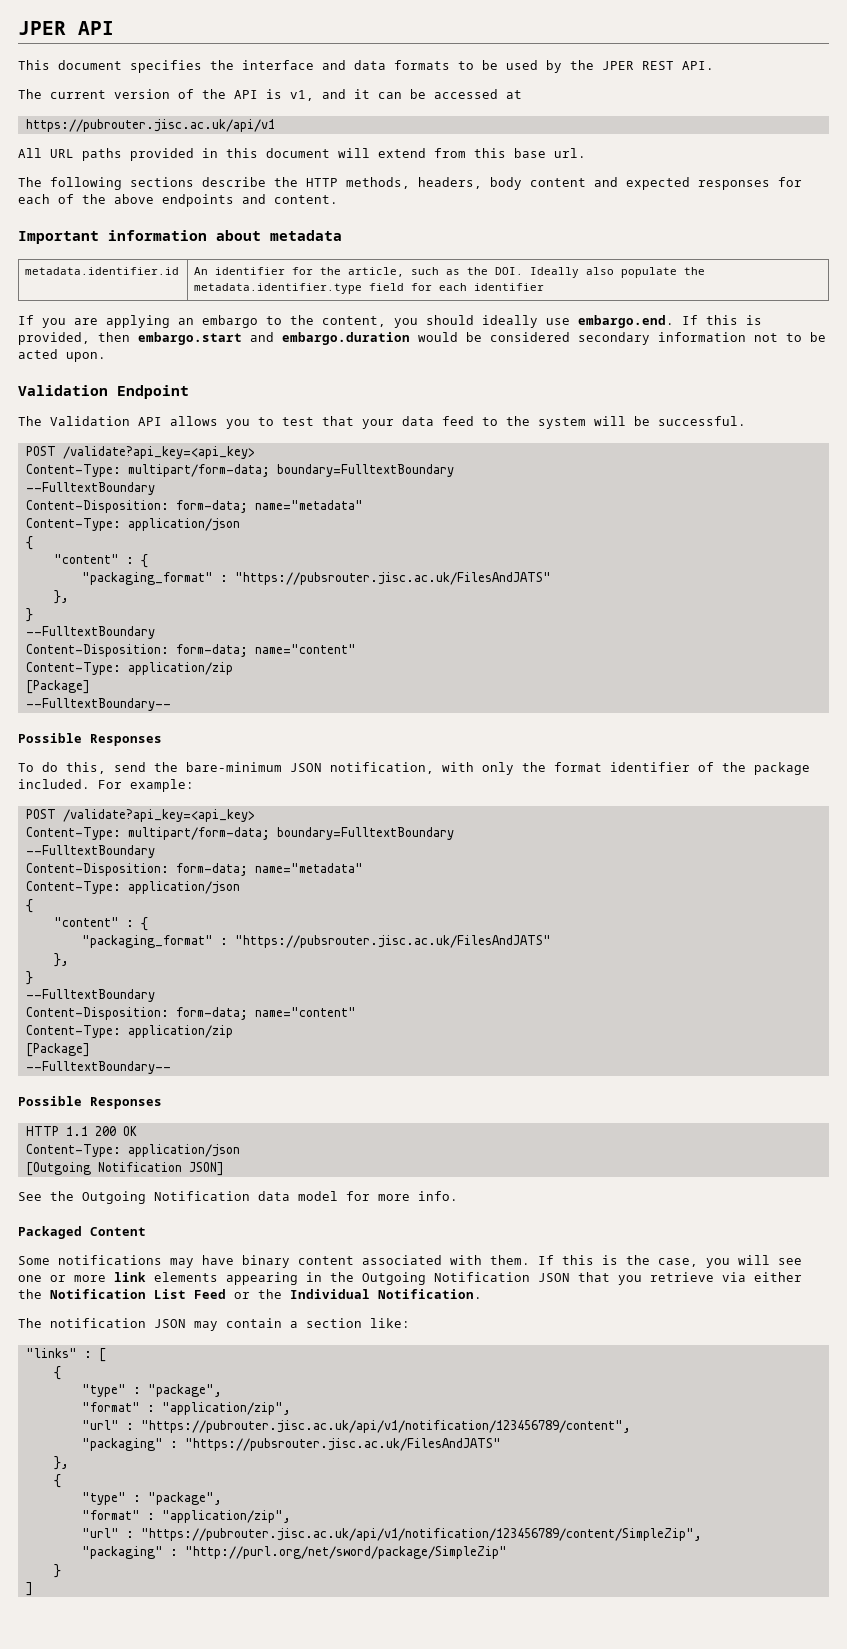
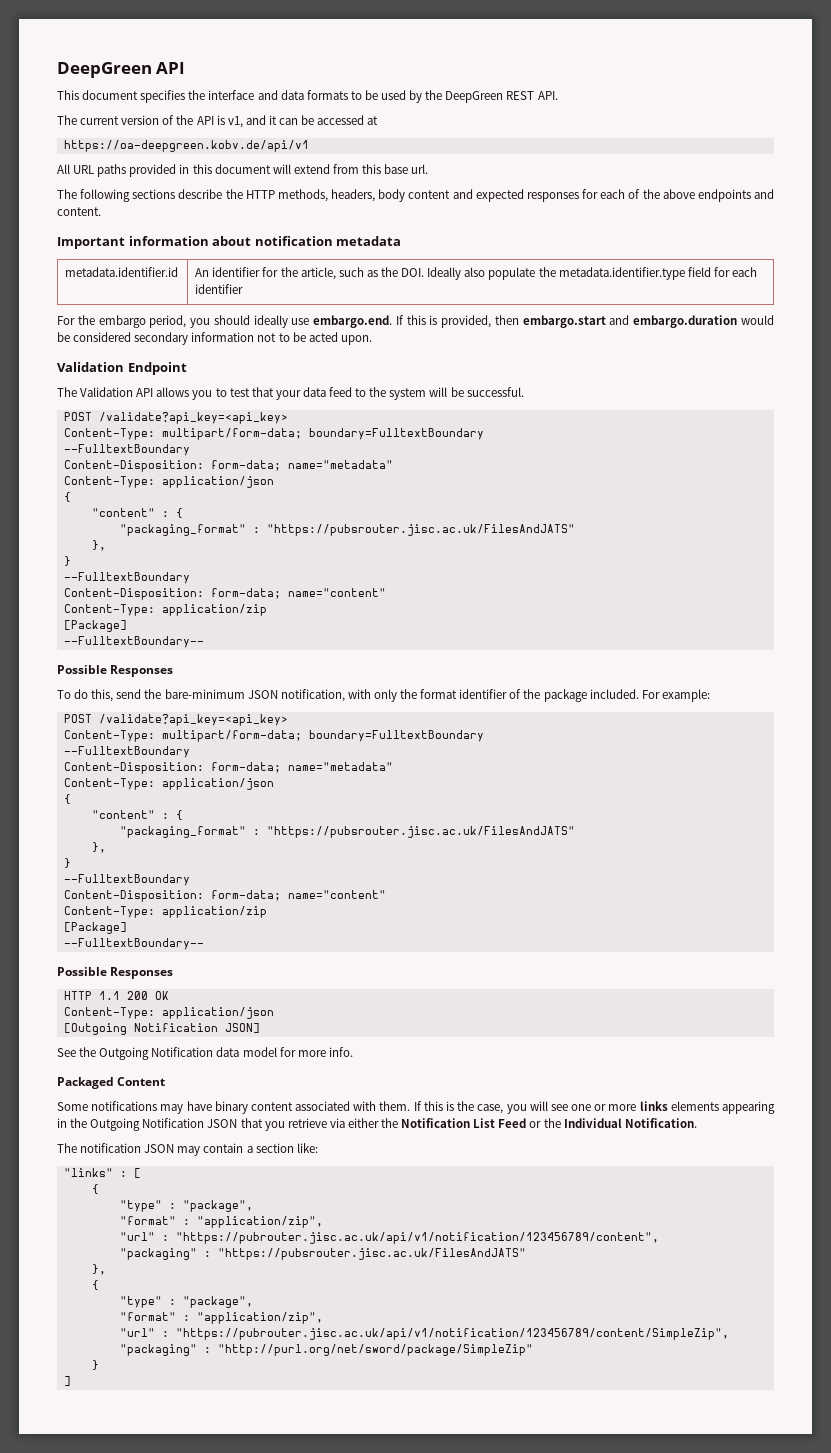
[18,21,66,35] JPER -> [57,62,152,78] DeepGreen
[602,61,634,70] JPER -> [445,91,504,103] DeepGreen
[25,119,275,132] https://pubrouter.jisc.ac.uk/api/v1 -> [63,140,309,152] https://oa-deepgreen.kobv.de/api/v1
(261, 235) none -> [254,236,333,246] notification
[18,315,386,328] If you are applying an embargo to the content, -> [57,315,187,328] For the embargo period,
[114,1272,146,1282] link -> [639,1101,668,1111] links

